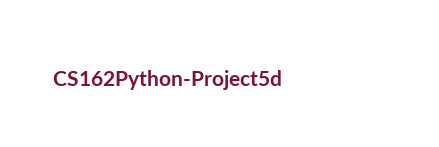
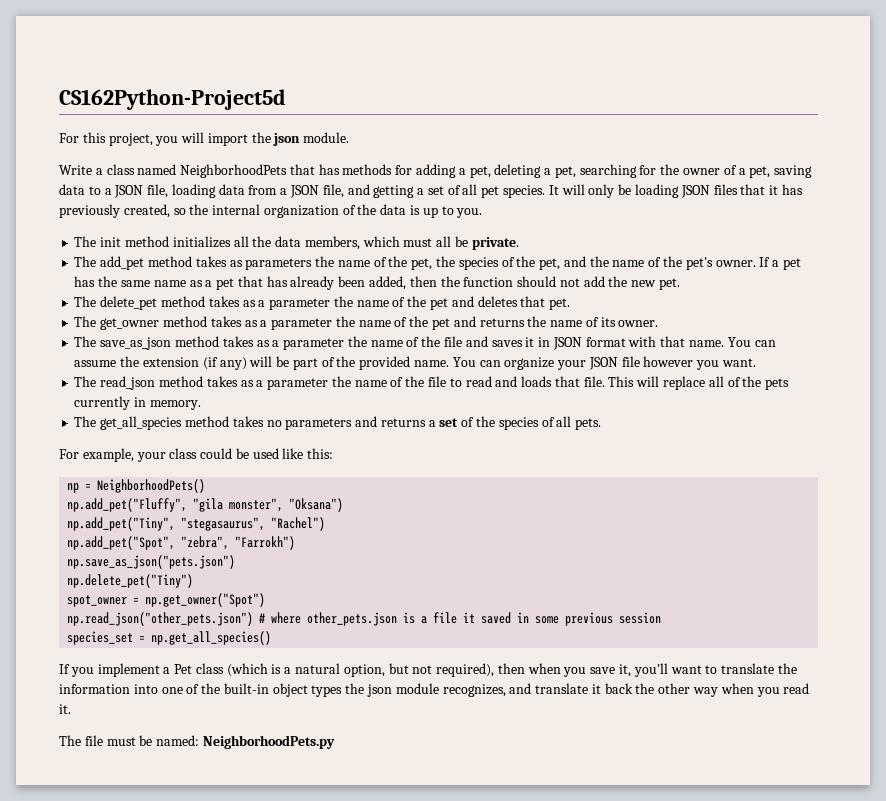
(282, 80) none -> [59,132,350,146] [59,164,813,178] [59,184,803,198] [59,204,483,218] [74,236,519,250] [74,256,801,270] [74,276,680,290] [74,296,571,310] [74,316,659,330] [74,336,776,350] [74,356,756,370] [74,376,790,390] [74,396,201,410] [74,416,602,430] [59,448,334,462] [67,479,206,493] [67,498,344,512] [67,517,326,531] [67,536,296,550] [67,555,236,569] [67,574,194,588] [67,593,266,607] [67,612,662,626] [67,631,272,645] [59,663,797,677] [59,683,810,697] [59,704,71,714] [59,735,335,749] // For this project, you will import the json module. // Write a class named NeighborhoodPets that has methods for adding a pet, deleting a pet, searching for the owner of a pet, saving data to a JSON file, loading data from a JSON file, and getting a set of all pet species. It will only be loading JSON files that it has previously created, so the internal organization of the data is up to you. // The init method initializes all the data members, which must all be private. // The add_pet method takes as parameters the name of the pet, the species of the pet, and the name of the pet's owner. If a pet has the same name as a pet that has already been added, then the function should not add the new pet. // The delete_pet method takes as a parameter the name of the pet and deletes that pet. // The get_owner method takes as a parameter the name of the pet and returns the name of its owner. // The save_as_json method takes as a parameter the name of the file and saves it in JSON format with that name. You can assume the extension (if any) will be part of the provided name. You can organize your JSON file however you want. // The read_json method takes as a parameter the name of the file to read and loads that file. This will replace all of the pets currently in memory. // The get_all_species method takes no parameters and returns a set of the species of all pets. // For example, your class could be used like this: // np = NeighborhoodPets() // np.add_pet("Fluffy", "gila monster", "Oksana") // np.add_pet("Tiny", "stegasaurus", "Rachel") // np.add_pet("Spot", "zebra", "Farrokh") // np.save_as_json("pets.json") // np.delete_pet("Tiny") // spot_owner = np.get_owner("Spot") // np.read_json("other_pets.json") # where other_pets.json is a file it saved in some previous session // species_set = np.get_all_species() // If you implement a Pet class (which is a natural option, but not required), then when you save it, you'll want to translate the information into one of the built-in object types the json module recognizes, and translate it back the other way when you read it. // The file must be named: NeighborhoodPets.py

